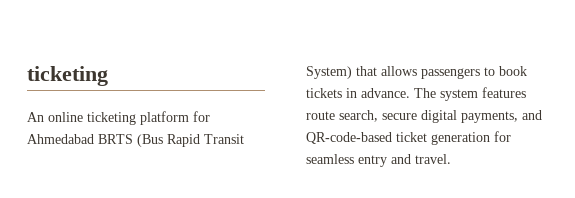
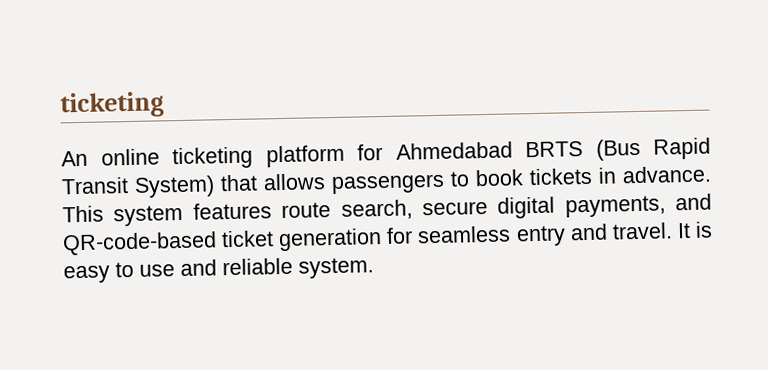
[414,88,436,98] The -> [62,205,104,223] This
(451, 159) none -> [676,221,713,239] [63,257,374,284] It is easy to use and reliable system.

